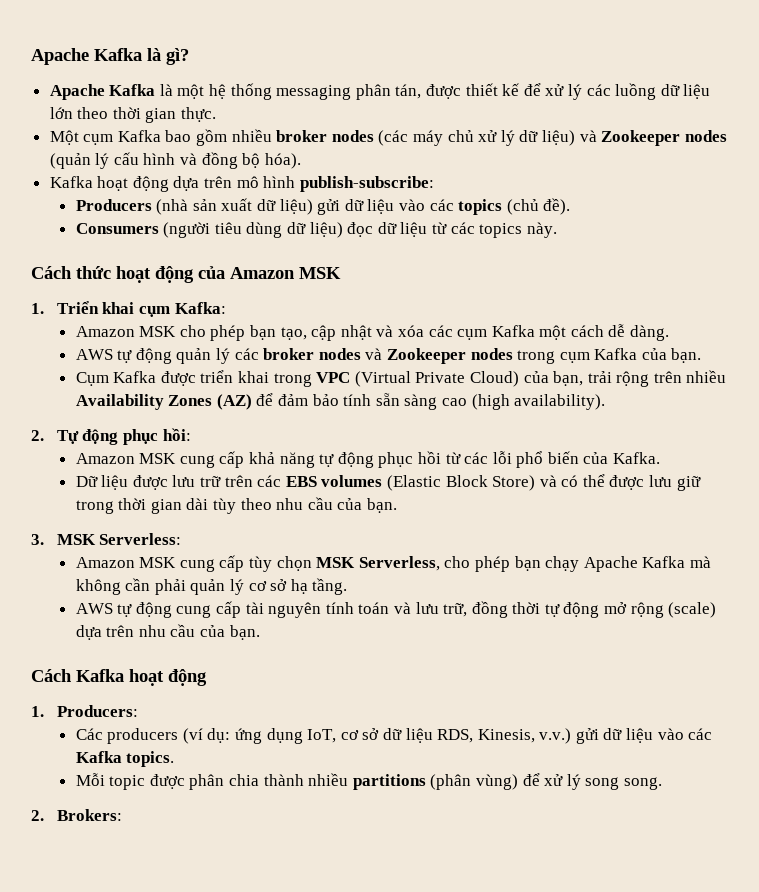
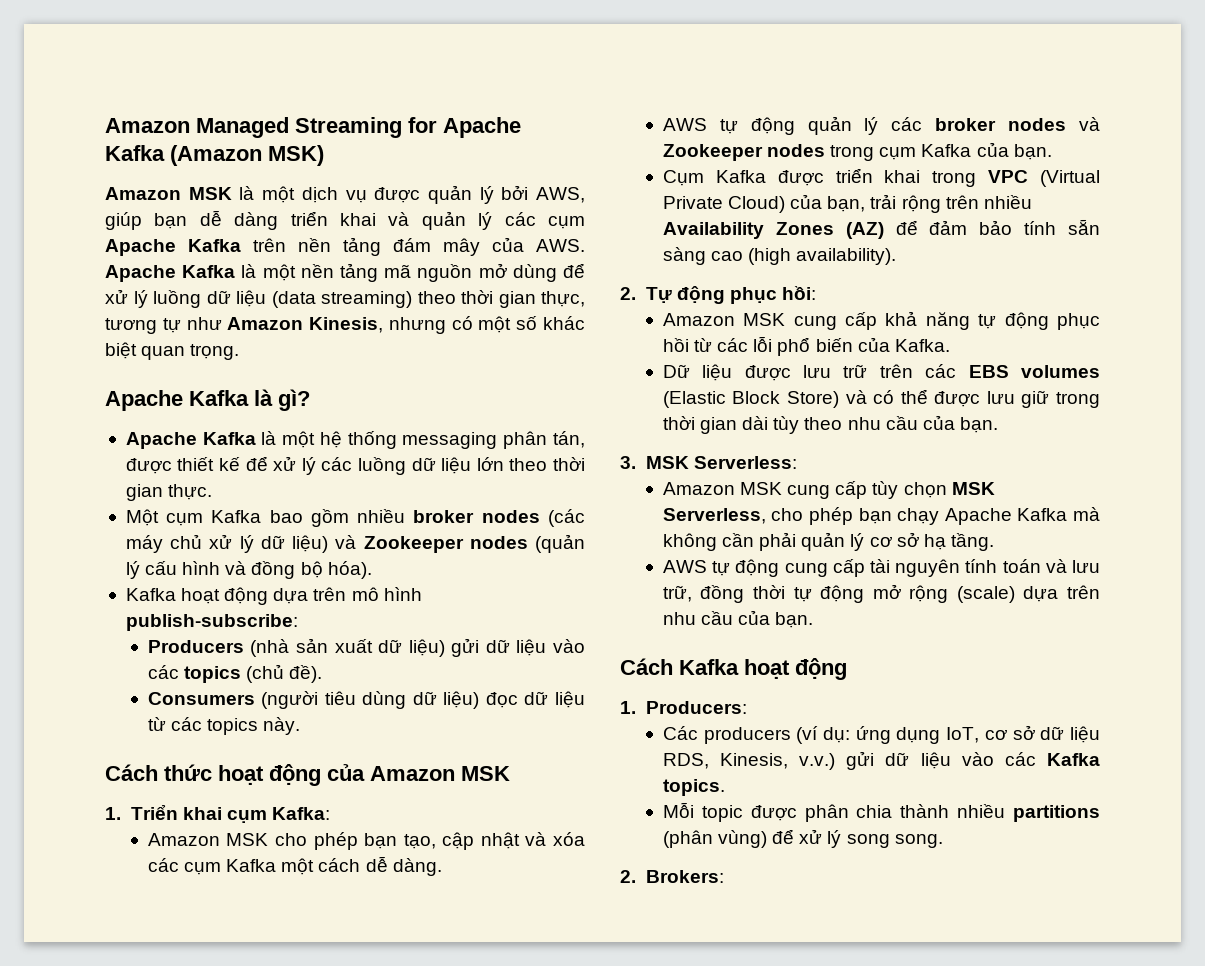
(31, 56) none -> [105,117,521,138] [105,145,324,166] [105,185,585,204] [105,210,585,230] [105,237,585,256] [105,263,585,282] [105,289,585,308] [105,316,585,334] [105,342,240,360] Amazon Managed Streaming for Apache Kafka (Amazon MSK) // Amazon MSK là một dịch vụ được quản lý bởi AWS, giúp bạn dễ dàng triển khai và quản lý các cụm Apache Kafka trên nền tảng đám mây của AWS. Apache Kafka là một nền tảng mã nguồn mở dùng để xử lý luồng dữ liệu (data streaming) theo thời gian thực, tương tự như Amazon Kinesis, nhưng có một số khác biệt quan trọng. //

